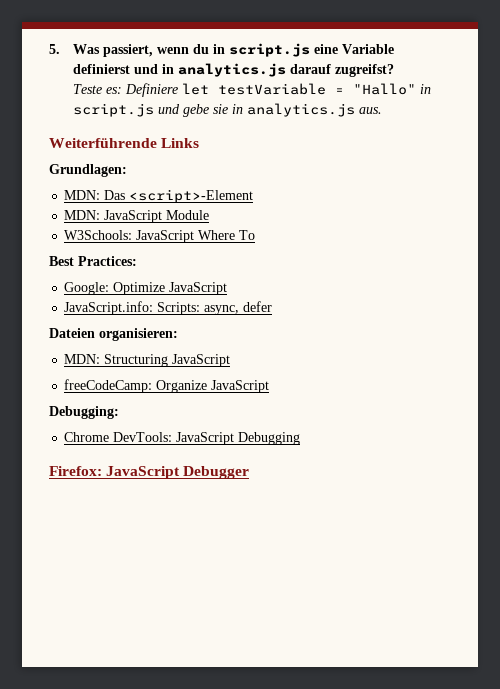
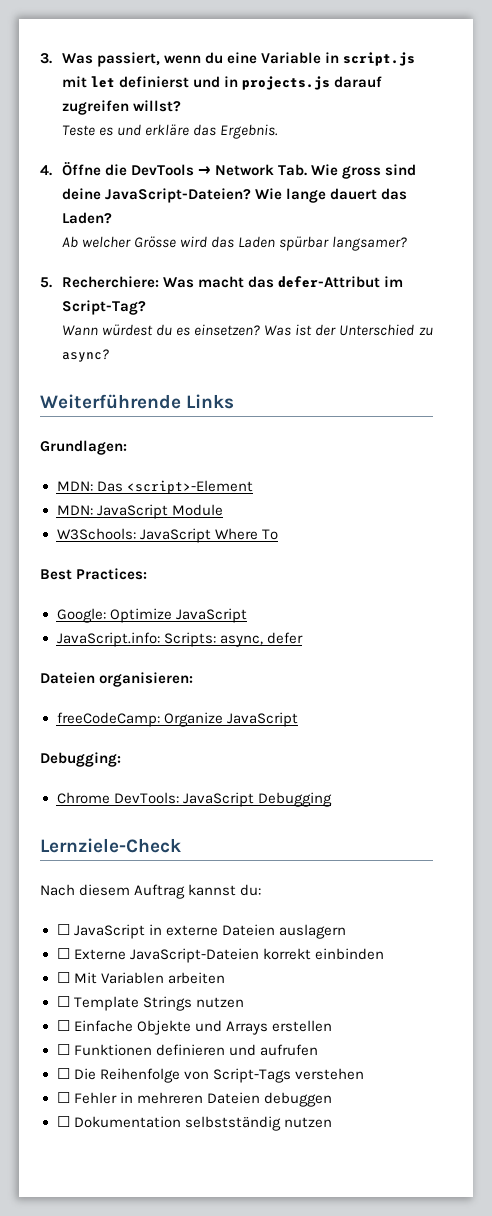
[49,44,60,54] 5. -> [40,53,52,64] 3.
[212,43,394,57] [72,63,394,77] [72,83,431,97] [72,103,382,117] in script.js eine Variable definierst und in analytics.js darauf zugreifst? // Teste es: Definiere let testVariable = "Hallo" in script.js und gebe sie in analytics.js aus. -> [227,52,416,66] [62,76,383,90] [62,100,182,115] [62,124,279,139] [40,161,417,179] [62,188,408,203] [62,212,113,224] [62,236,408,251] [40,276,404,288] [62,300,147,315] [62,324,433,336] [62,349,110,362] eine Variable in script.js mit let definierst und in projects.js darauf zugreifen willst? // Teste es und erkläre das Ergebnis. // 4. Öffne die DevTools → Network Tab. Wie gross sind deine JavaScript-Dateien? Wie lange dauert das Laden? // Ab welcher Grösse wird das Laden spürbar langsamer? // 5. Recherchiere: Was macht das defer-Attribut im Script-Tag? // Wann würdest du es einsetzen? Was ist der Unterschied zu async?
[64,354,231,367] // MDN: Structuring JavaScript -> (194, 679) none
[49,466,250,479] Firefox: JavaScript Debugger -> [40,838,181,853] [40,884,262,899] [56,924,346,939] [56,948,384,963] [56,972,225,984] [56,996,244,1011] [56,1020,332,1035] [56,1044,318,1056] [56,1068,364,1083] [56,1092,332,1107] [56,1116,332,1131] Lernziele-Check // Nach diesem Auftrag kannst du: // ☐ JavaScript in externe Dateien auslagern // ☐ Externe JavaScript-Dateien korrekt einbinden // ☐ Mit Variablen arbeiten // ☐ Template Strings nutzen // ☐ Einfache Objekte und Arrays erstellen // ☐ Funktionen definieren und aufrufen // ☐ Die Reihenfolge von Script-Tags verstehen // ☐ Fehler in mehreren Dateien debuggen // ☐ Dokumentation selbstständig nutzen

